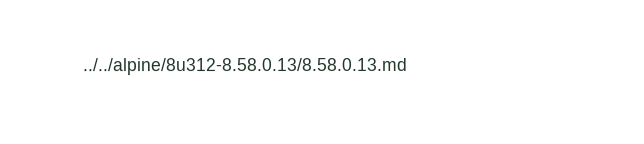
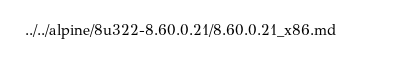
[82,57,408,76] ../../alpine/8u312-8.58.0.13/8.58.0.13.md -> [25,24,336,39] ../../alpine/8u322-8.60.0.21/8.60.0.21_x86.md

